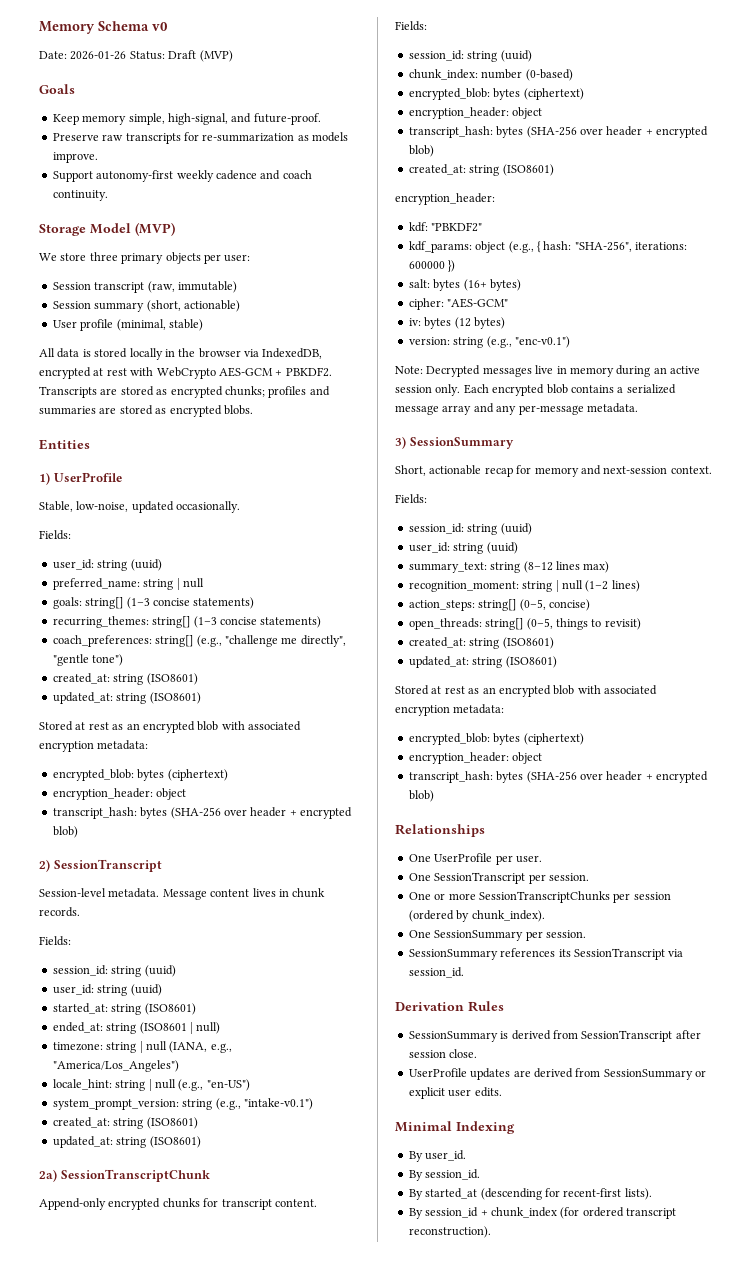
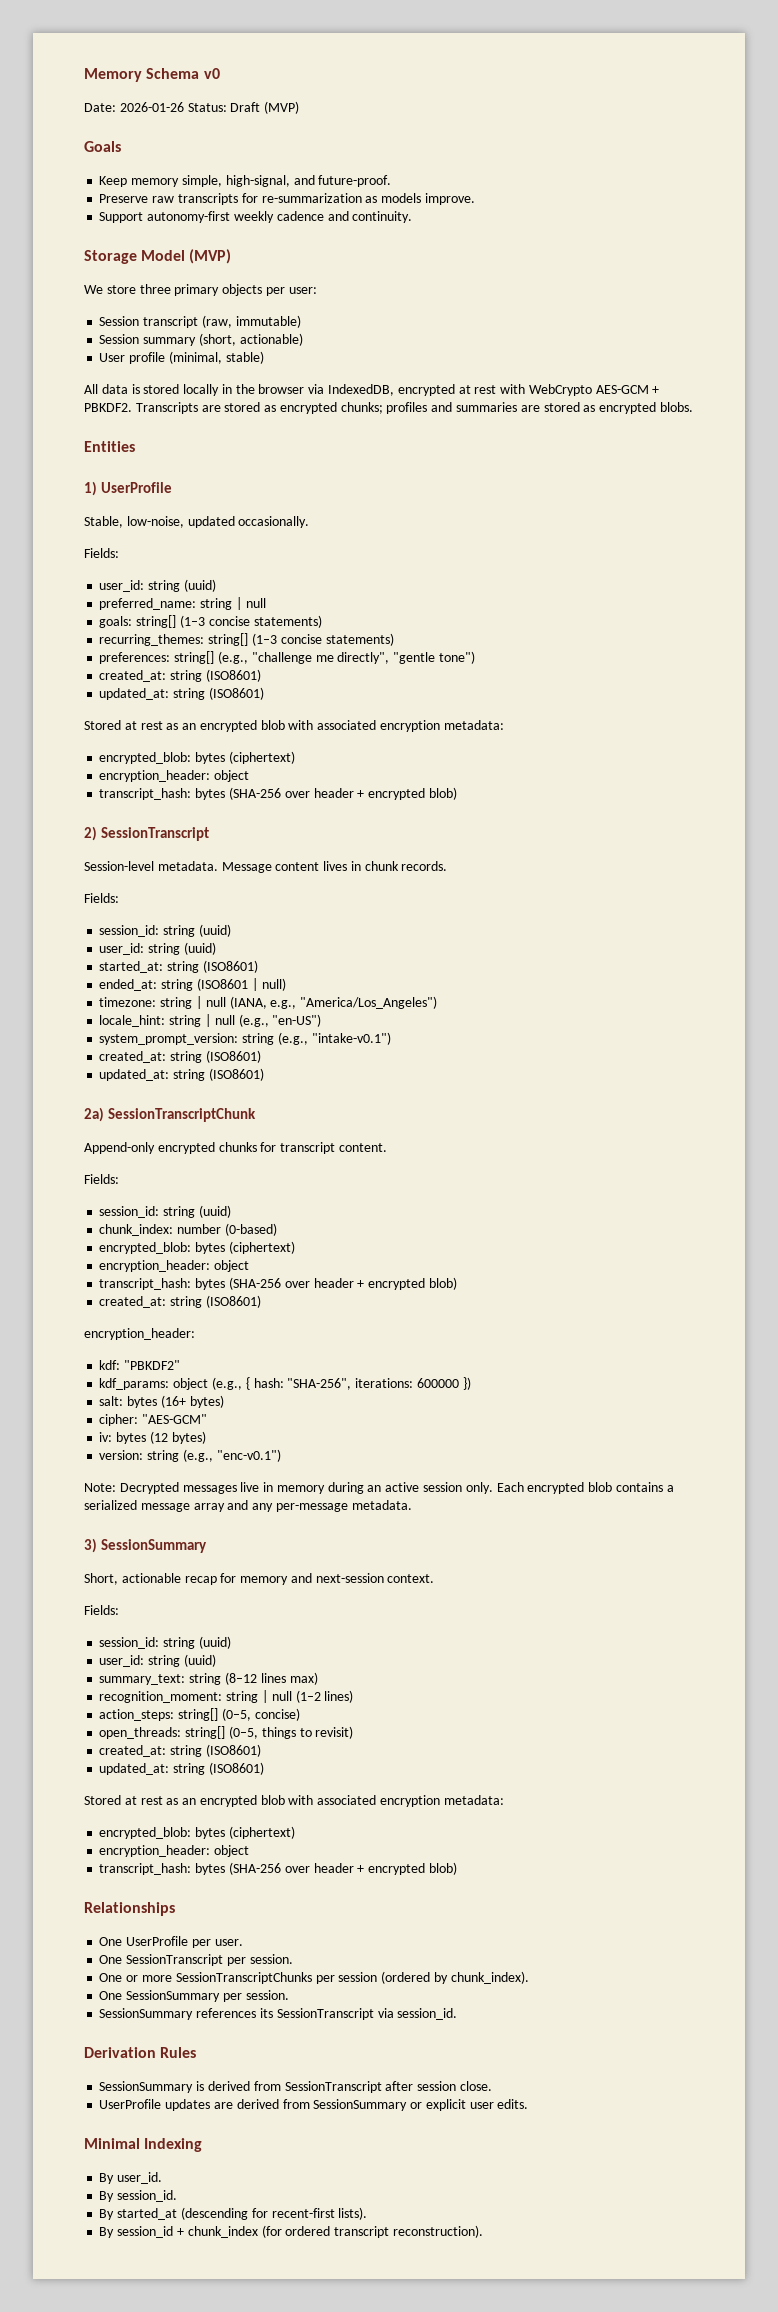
[282,170,312,179] coach -> (349, 216) none
[52,635,152,647] coach_preferences: -> [99,652,171,664] preferences:

